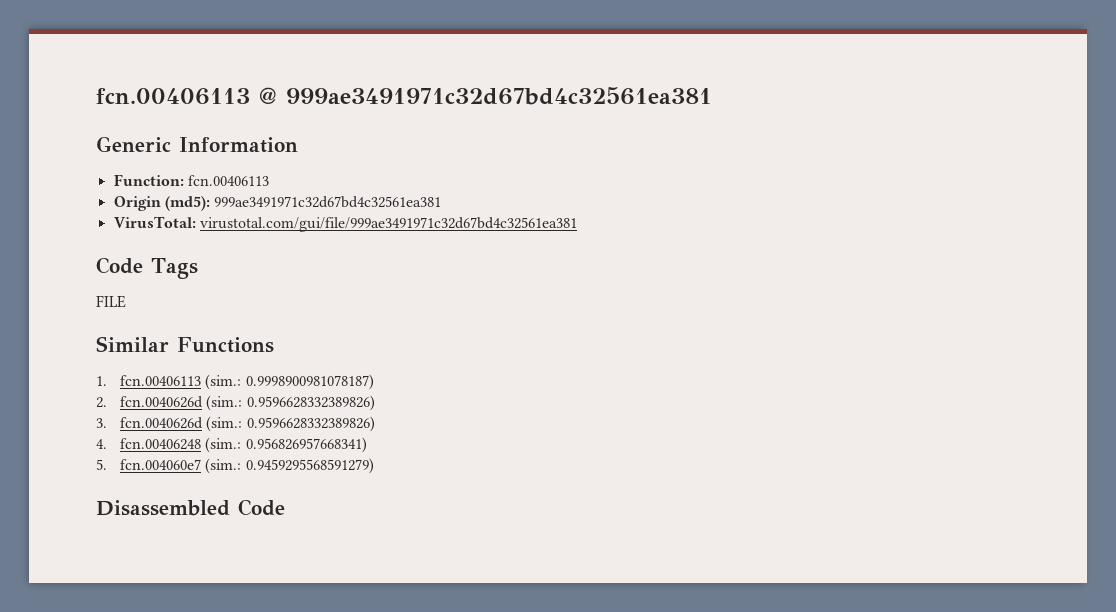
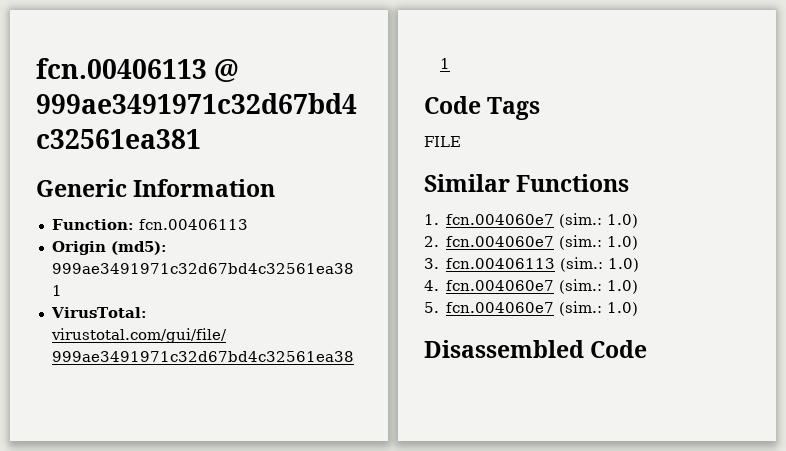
[119,374,374,390] [96,395,375,411] [96,416,375,432] [96,437,367,453] [96,458,374,474] fcn.00406113 (sim.: 0.9998900981078187) // 2. fcn.0040626d (sim.: 0.9596628332389826) // 3. fcn.0040626d (sim.: 0.9596628332389826) // 4. fcn.00406248 (sim.: 0.956826957668341) // 5. fcn.004060e7 (sim.: 0.9459295568591279) -> [446,213,639,228] [424,235,639,250] [424,257,640,272] [424,279,639,294] [424,301,639,316] fcn.004060e7 (sim.: 1.0) // 2. fcn.004060e7 (sim.: 1.0) // 3. fcn.00406113 (sim.: 1.0) // 4. fcn.004060e7 (sim.: 1.0) // 5. fcn.004060e7 (sim.: 1.0)

